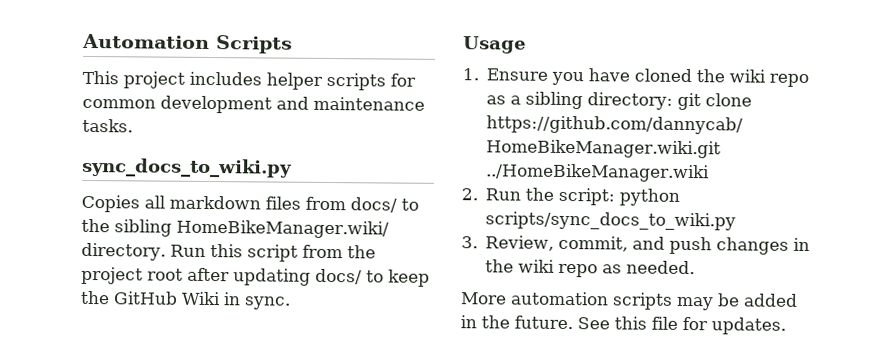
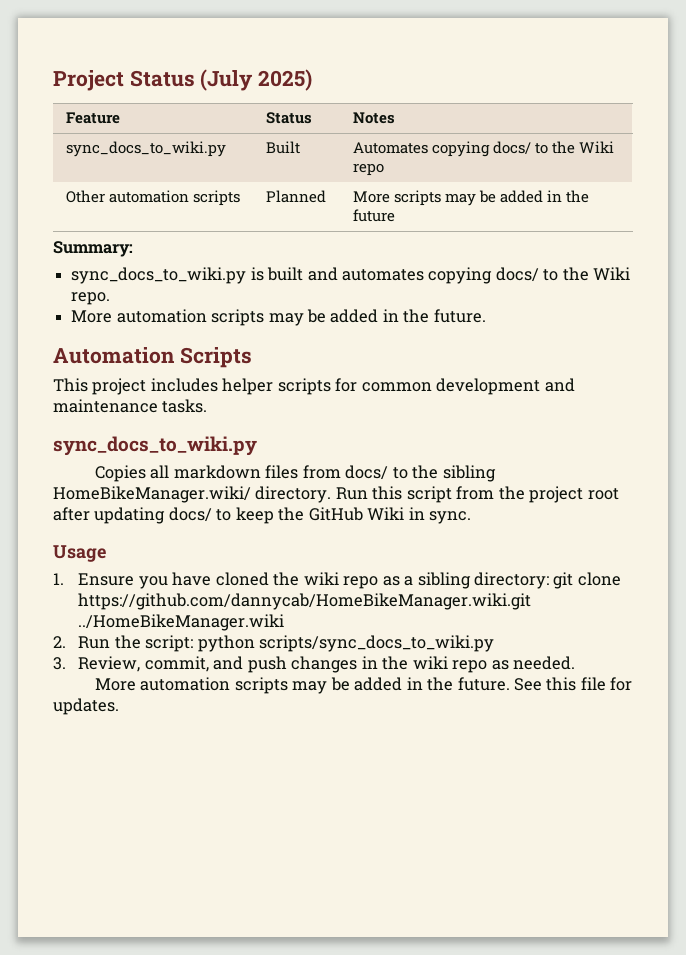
(82, 41) none -> [53,69,313,91] [66,112,121,124] [266,112,313,124] [353,112,396,124] [66,141,227,157] [266,141,301,154] [353,141,615,157] [353,163,385,176] [66,190,241,206] [266,190,327,203] [353,190,590,206] [353,209,396,222] [53,241,133,257] [71,267,631,284] [71,292,111,305] [71,309,486,326] Project Status (July 2025) // Feature | Status | Notes // sync_docs_to_wiki.py | Built | Automates copying docs/ to the Wiki repo // Other automation scripts | Planned | More scripts may be added in the future // Summary: // sync_docs_to_wiki.py is built and automates copying docs/ to the Wiki repo. // More automation scripts may be added in the future. //

